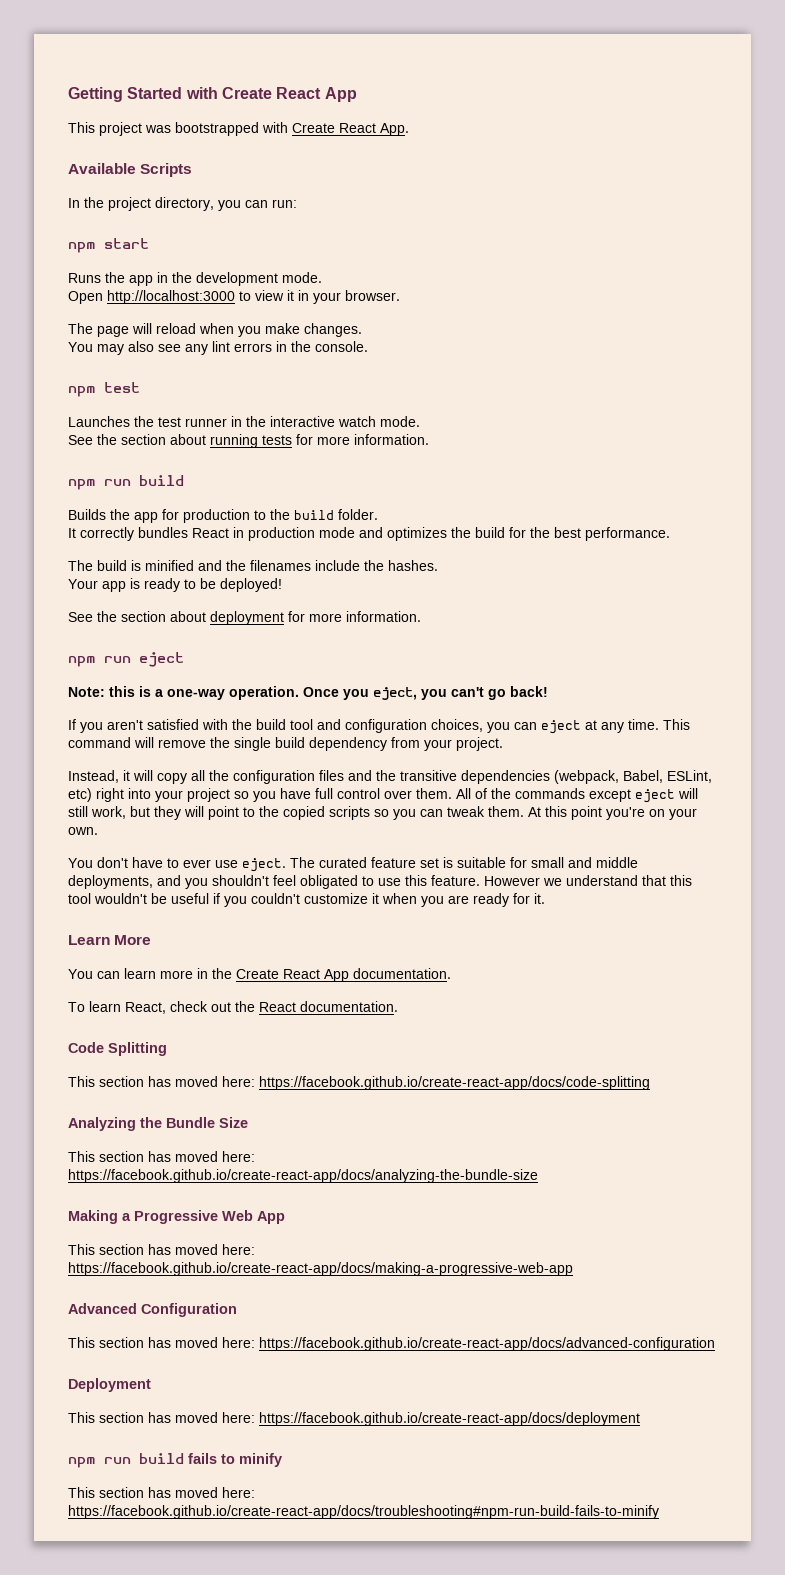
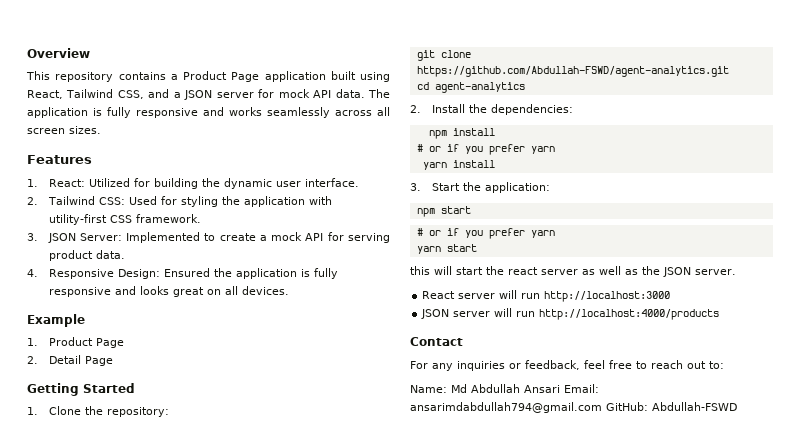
[68,87,357,102] [68,122,409,136] [68,163,193,177] [68,197,297,211] [68,238,149,253] [68,272,322,286] [68,290,400,304] [68,323,362,337] [68,341,368,355] [68,382,140,397] [68,416,420,427] [68,434,429,448] [68,475,184,490] [68,509,378,523] [68,527,670,541] [68,560,438,571] [68,578,282,592] [68,611,421,625] [68,652,184,667] [68,686,548,700] [68,719,690,734] [68,737,503,751] [68,770,712,784] [68,788,698,803] [68,806,697,820] [68,827,98,835] [68,857,638,872] [68,875,692,889] [68,893,545,907] [68,935,152,945] [68,968,451,982] [68,1001,398,1014] [68,1042,167,1056] [68,1076,650,1090] [68,1117,248,1131] [68,1151,255,1162] [68,1169,538,1183] [68,1210,285,1224] [68,1244,255,1255] [68,1262,573,1276] [68,1303,237,1317] [68,1337,715,1351] [68,1378,151,1392] [68,1412,640,1426] [68,1453,282,1468] [68,1487,255,1498] [68,1505,659,1519] Getting Started with Create React App // This project was bootstrapped with Create React App. // Available Scripts // In the project directory, you can run: // npm start // Runs the app in the development mode. // Open http://localhost:3000 to view it in your browser. // The page will reload when you make changes. // You may also see any lint errors in the console. // npm test // Launches the test runner in the interactive watch mode. // See the section about running tests for more information. // npm run build // Builds the app for production to the build folder. // It correctly bundles React in production mode and optimizes the build for the best performance. // The build is minified and the filenames include the hashes. // Your app is ready to be deployed! // See the section about deployment for more information. // npm run eject // Note: this is a one-way operation. Once you eject, you can't go back! // If you aren't satisfied with the build tool and configuration choices, you can eject at any time. This command will remove the single build dependency from your project. // Instead, it will copy all the configuration files and the transitive dependencies (webpack, Babel, ESLint, etc) right into your project so you have full control over them. All of the commands except eject will still work, but they will point to the copied scripts so you can tweak them. At this point you're on your own. // You don't have to ever use eject. The curated feature set is suitable for small and middle deployments, and you shouldn't feel obligated to use this feature. However we understand that this tool wouldn't be useful if you couldn't customize it when you are ready for it. // Learn More // You can learn more in the Create React App documentation. // To learn React, check out the React documentation. // Code Splitting // This section has moved here: https://facebook.github.io/create-react-app/docs/code-splitting // Analyzing the Bundle Size // This section has moved here: https://facebook.github.io/create-react-app/docs/analyzing-the-bundle-size // Making a Progressive Web App // This section has moved here: https://facebook.github.io/create-react-app/docs/making-a-progressive-web-app // Advanced Configuration // This section has moved here: https://facebook.github.io/create-react-app/docs/advanced-configuration // Deployment // This section has moved here: https://facebook.github.io/create-react-app/docs/deployment // npm run build fails to minify // This section has moved here: https://facebook.github.io/create-react-app/docs/troubleshooting#npm-run-build-fails-to-minify -> [27,48,90,58] [26,71,390,82] [27,89,391,100] [27,107,390,118] [27,126,101,134] [27,155,92,164] [27,178,359,189] [27,196,332,207] [48,214,201,225] [27,232,391,243] [48,250,125,261] [27,268,338,279] [48,286,289,297] [27,314,85,327] [27,337,124,348] [27,355,113,366] [27,383,135,396] [27,406,169,417] [416,50,471,61] [416,66,729,77] [416,82,525,93] [410,104,573,115] [428,128,495,139] [416,144,555,155] [422,160,495,170] [410,182,550,193] [416,206,471,217] [416,228,555,239] [416,244,477,254] [410,266,736,277] [422,290,671,302] [421,308,720,320] [410,337,463,346] [410,360,724,371] [410,384,599,393] [410,402,737,413] Overview // This repository contains a Product Page application built using React, Tailwind CSS, and a JSON server for mock API data. The application is fully responsive and works seamlessly across all screen sizes. // Features // 1. React: Utilized for building the dynamic user interface. // 2. Tailwind CSS: Used for styling the application with utility-first CSS framework. // 3. JSON Server: Implemented to create a mock API for serving product data. // 4. Responsive Design: Ensured the application is fully responsive and looks great on all devices. // Example // 1. Product Page // 2. Detail Page // Getting Started // 1. Clone the repository: // git clone https://github.com/Abdullah-FSWD/agent-analytics.git // cd agent-analytics // 2. Install the dependencies: // npm install // # or if you prefer yarn // yarn install // 3. Start the application: // npm start // # or if you prefer yarn // yarn start // this will start the react server as well as the JSON server. // React server will run http://localhost:3000 // JSON server will run http://localhost:4000/products // Contact // For any inquiries or feedback, feel free to reach out to: // Name: Md Abdullah Ansari Email: ansarimdabdullah794@gmail.com GitHub: Abdullah-FSWD

